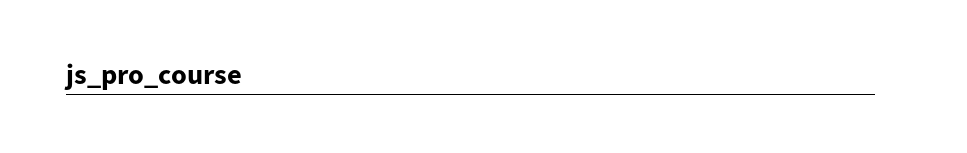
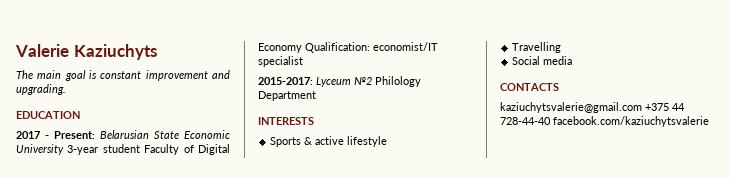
[64,63,242,90] js_pro_course -> [15,44,157,60] [16,70,230,81] [16,84,66,95] [16,111,80,119] [16,130,230,139] [16,144,231,155] [258,42,438,53] [258,56,303,67] [258,76,421,87] [258,91,316,101] [258,117,314,125] [270,136,388,147] [512,42,562,53] [512,56,573,65] [500,83,559,91] [500,102,685,113] [500,116,709,127] Valerie Kaziuchyts // The main goal is constant improvement and upgrading. // EDUCATION // 2017 - Present: Belarusian State Economic University 3-year student Faculty of Digital Economy Qualification: economist/IT specialist // 2015-2017: Lyceum №2 Philology Department // INTERESTS // Sports & active lifestyle // Travelling // Social media // CONTACTS // kaziuchytsvalerie@gmail.com +375 44 728-44-40 facebook.com/kaziuchytsvalerie

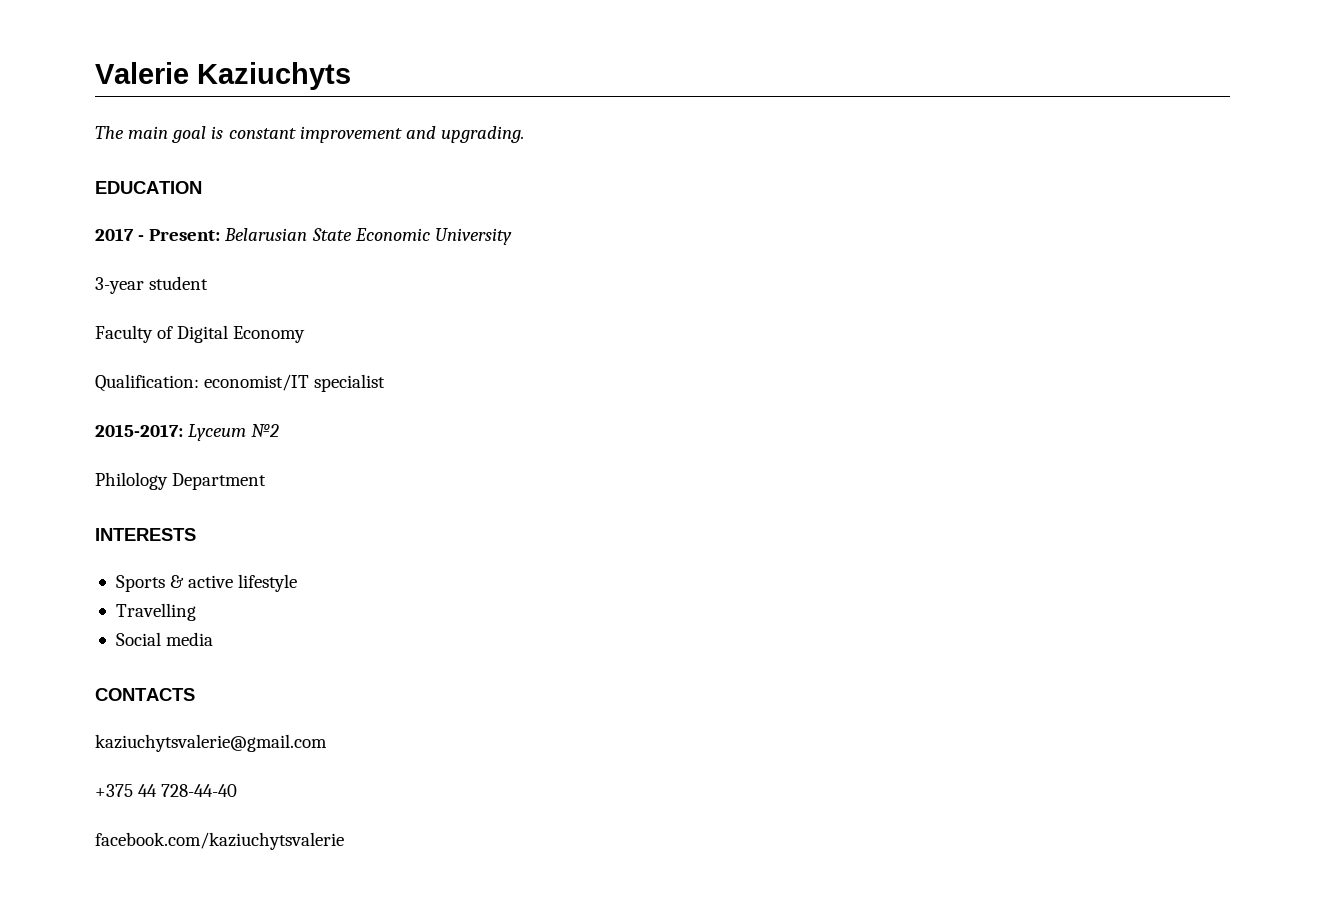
(64, 149) none -> (512, 236) //
(140, 148) none -> (209, 283) //
(302, 48) none -> (306, 334) //
(372, 81) none -> (280, 430) //
(642, 107) none -> (327, 743) //
(551, 121) none -> (238, 790) //

